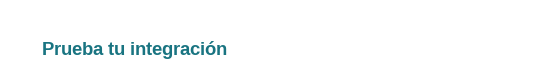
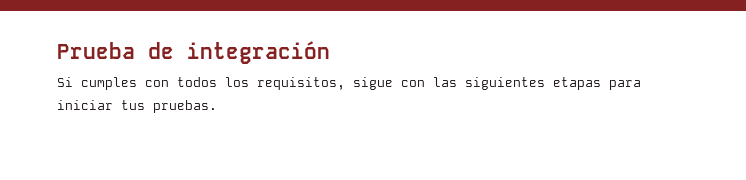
[108,42,125,55] tu -> [148,42,174,59] de
(227, 50) none -> [57,77,641,90] [57,100,217,113] // Si cumples con todos los requisitos, sigue con las siguientes etapas para iniciar tus pruebas.

